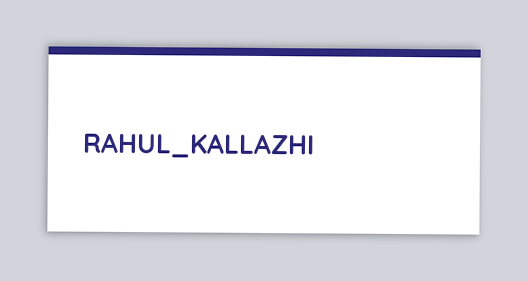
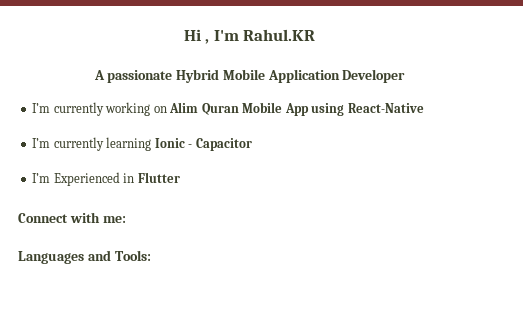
[82,132,315,159] RAHUL_KALLAZHI -> [183,29,316,44] [93,69,406,83] [32,102,424,116] [32,137,252,151] [32,172,180,186] [18,212,126,223] [18,250,151,264] Hi , I'm Rahul.KR // A passionate Hybrid Mobile Application Developer // I’m currently working on Alim Quran Mobile App using React-Native // I’m currently learning Ionic - Capacitor // I’m Experienced in Flutter // Connect with me: // Languages and Tools:

